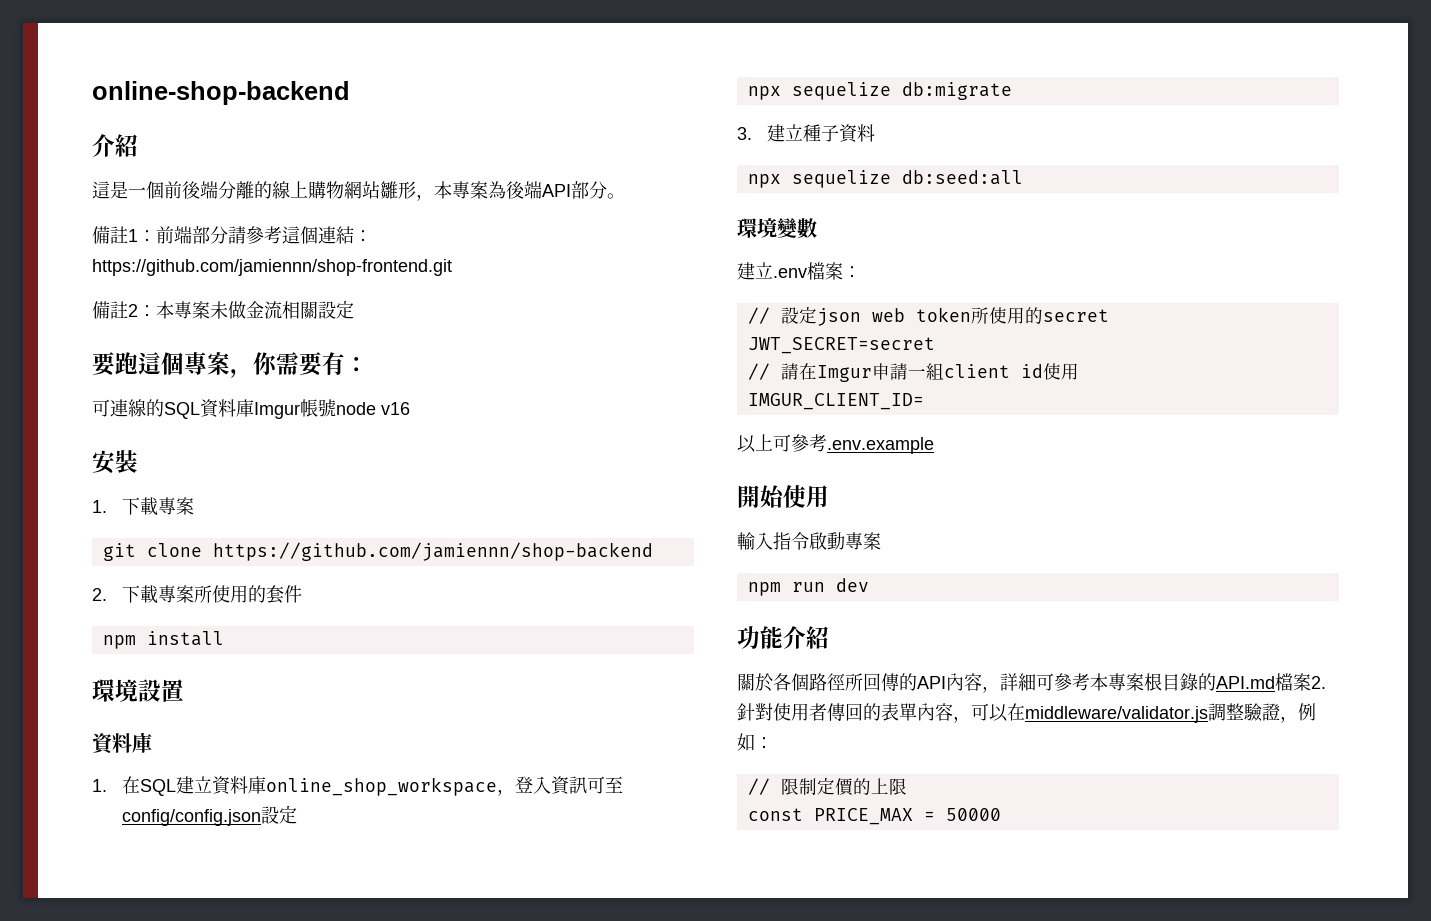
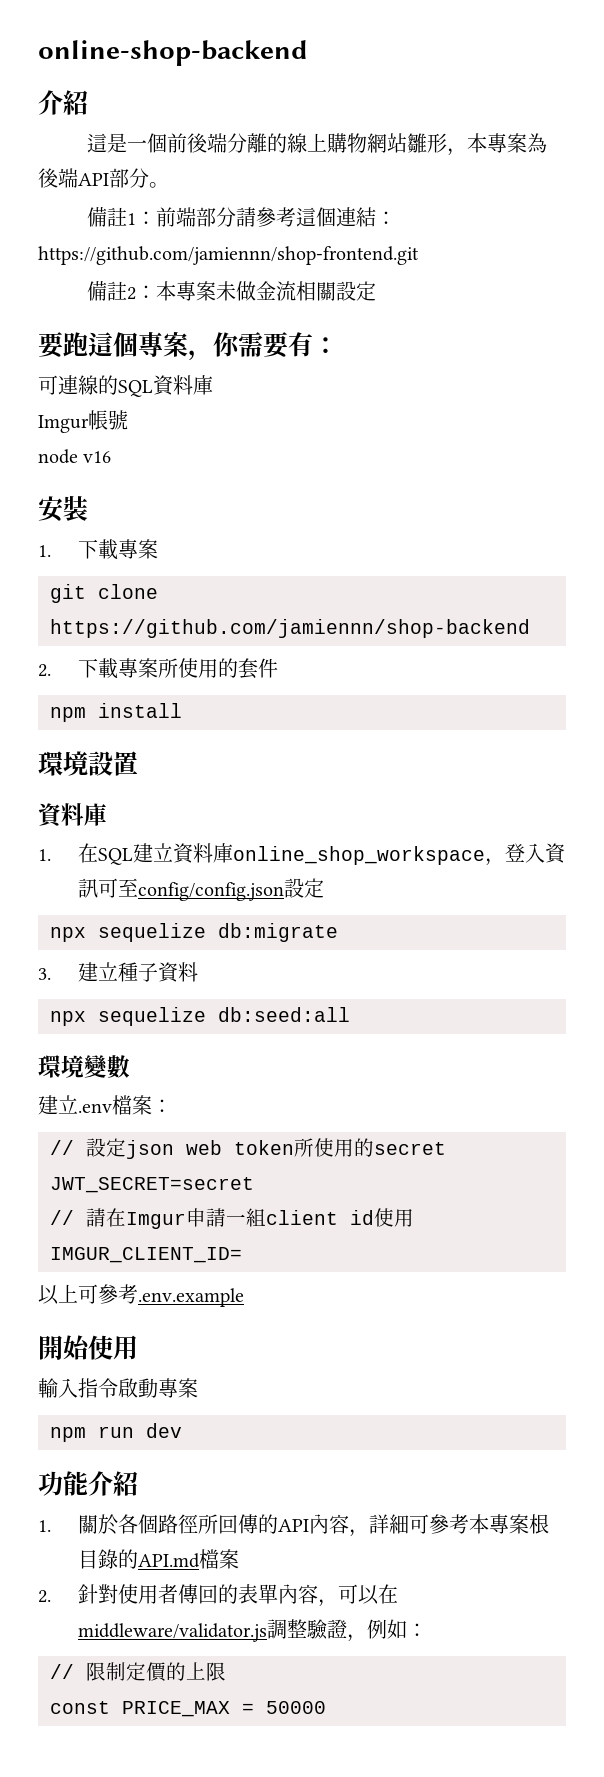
(254, 408) none -> (213, 385) //
(336, 408) none -> (128, 420) //
(829, 637) none -> [38,1520,51,1532] 1.
(1311, 682) none -> (239, 1559) //

